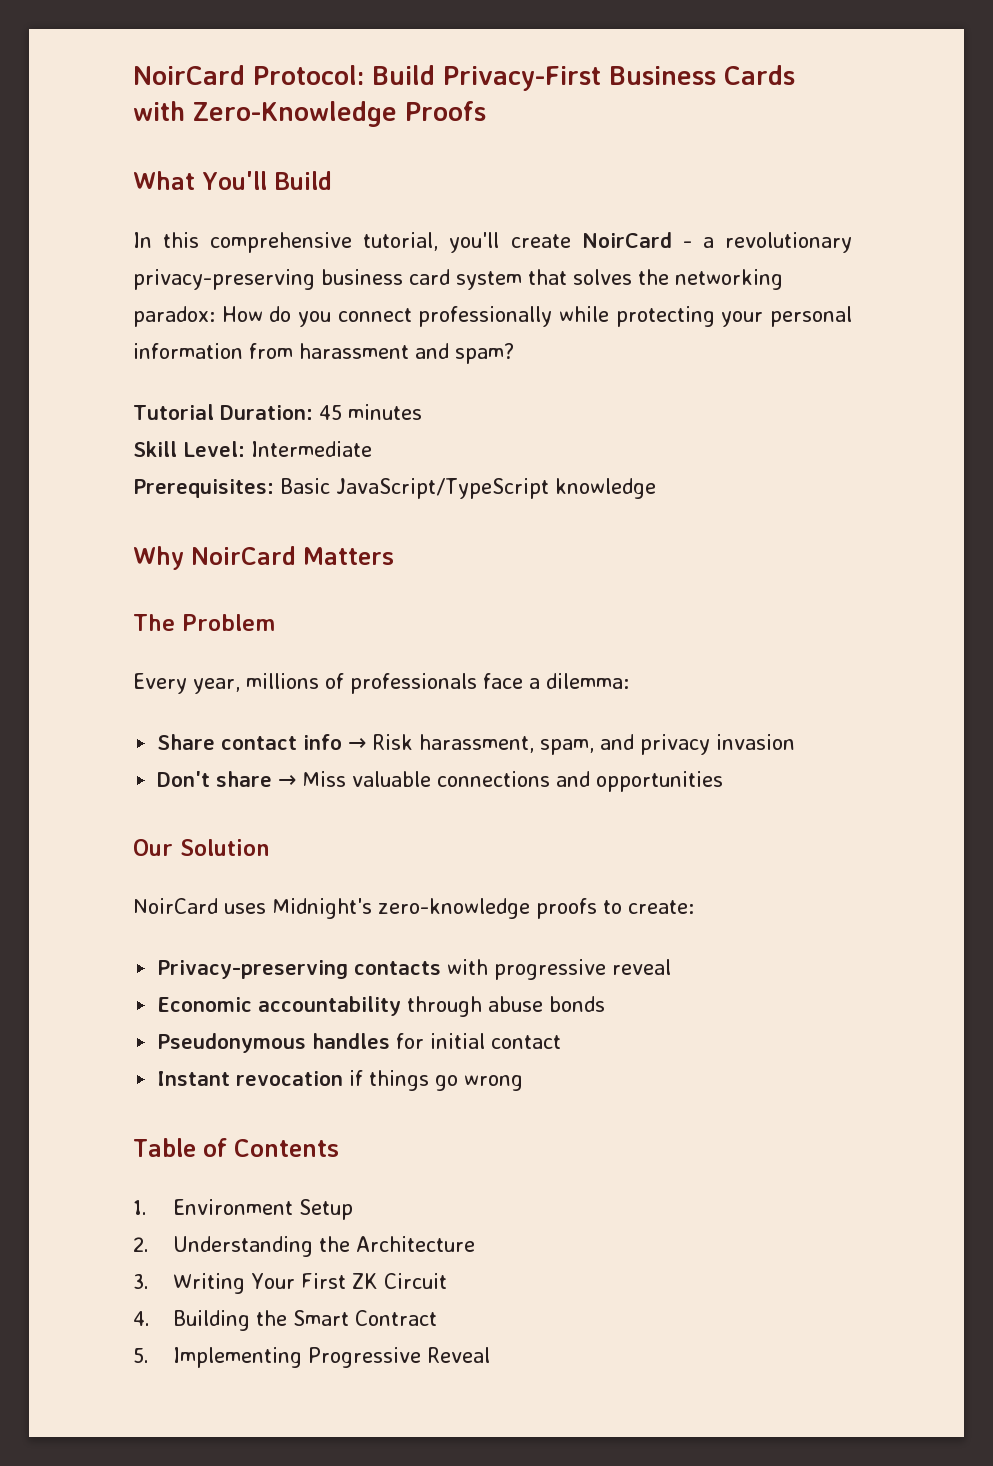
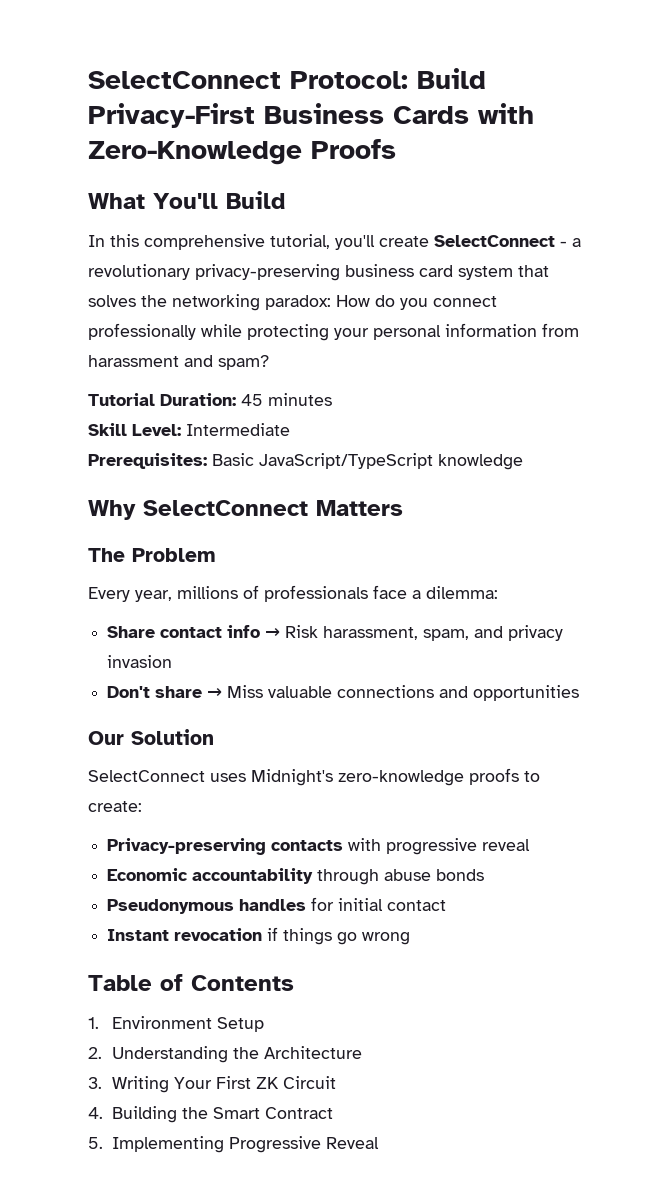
[133,65,245,85] NoirCard -> [88,71,281,89] SelectConnect
[581,232,672,248] NoirCard -> [434,235,555,247] SelectConnect
[191,546,296,565] NoirCard -> [143,500,308,516] SelectConnect
[133,898,218,914] NoirCard -> [88,770,205,782] SelectConnect

